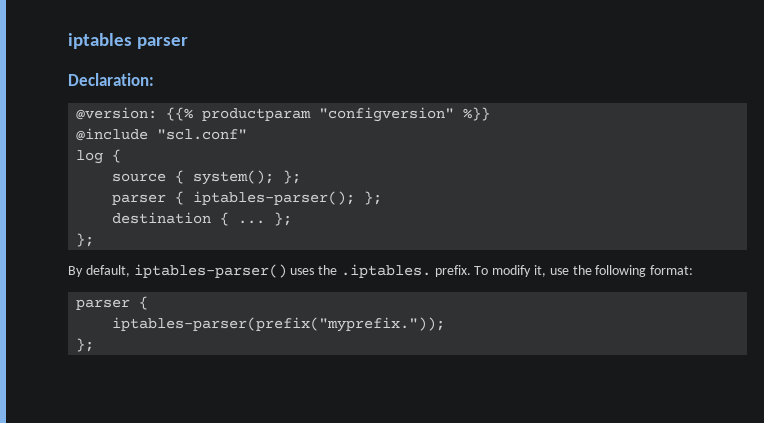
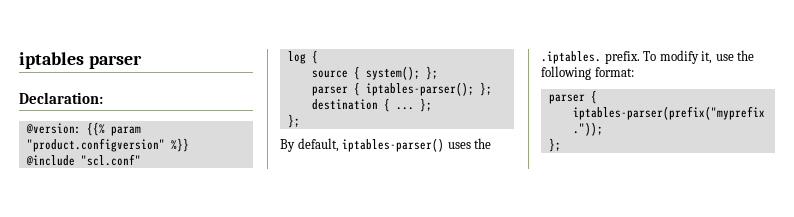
[202,107,455,122] productparam "configversion" -> [110,126,141,136] [26,138,165,152] param "product.configversion"

